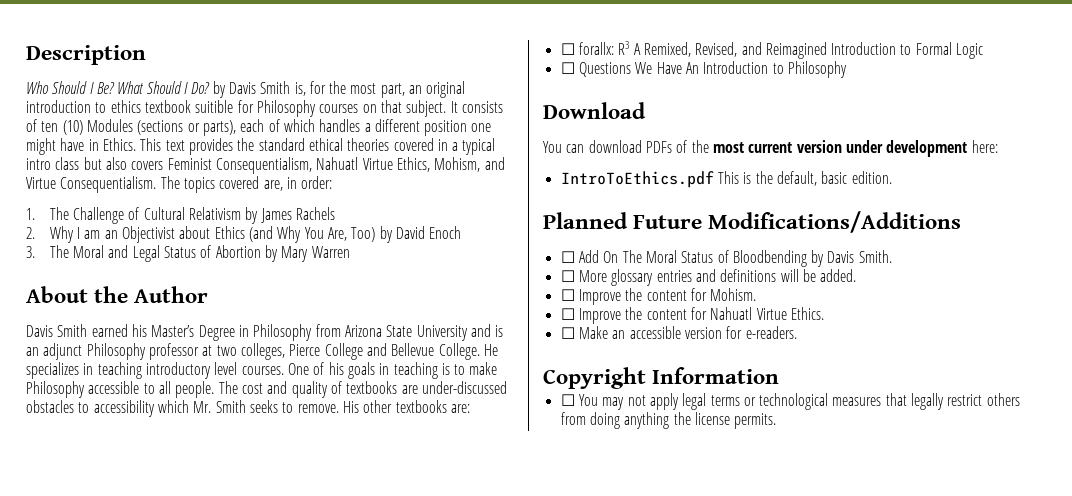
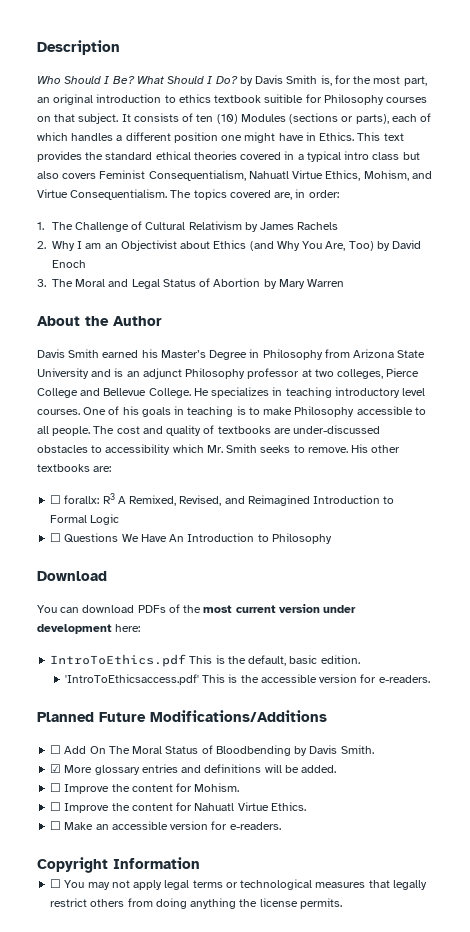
(892, 177) none -> [64,674,430,685] // 'IntroToEthicsaccess.pdf' This is the accessible version for e-readers.
[560,270,575,282] ☐ -> [50,764,62,773] ☑

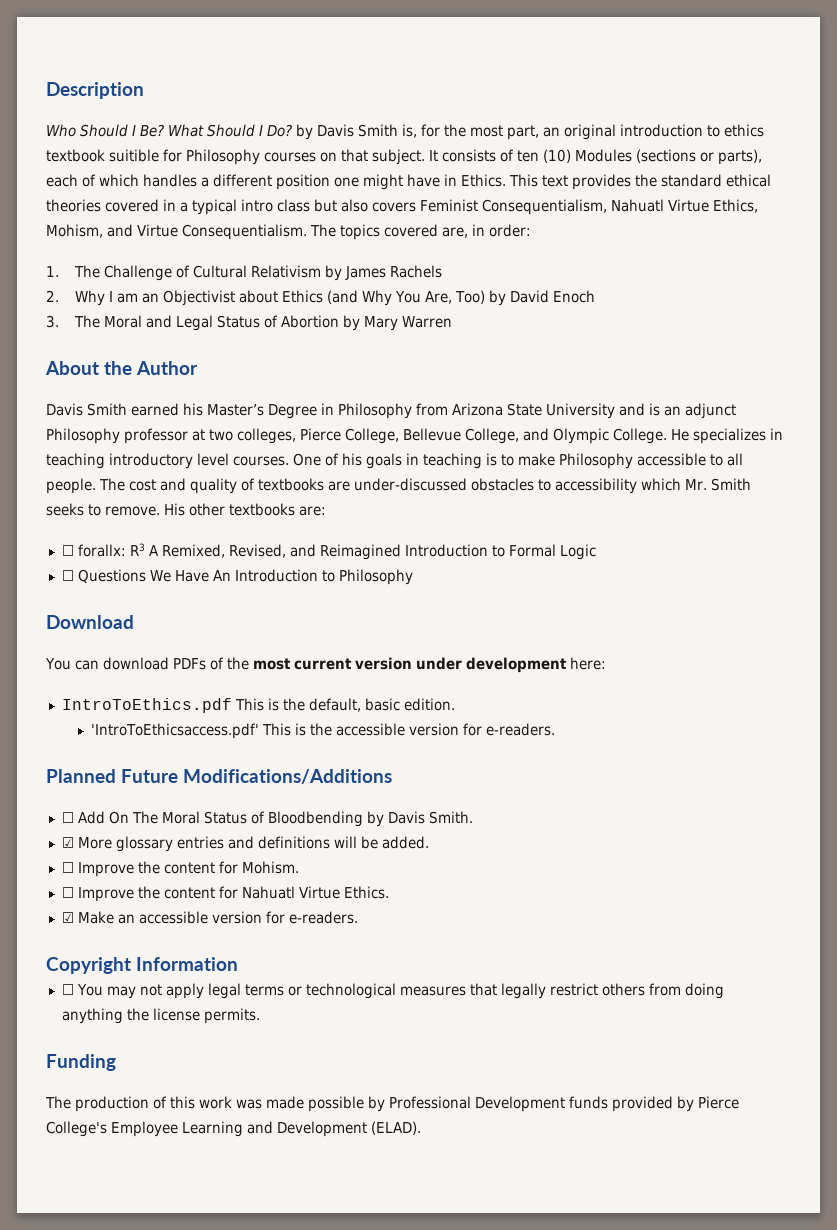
[37,388,147,398] College and Bellevue -> [345,428,609,444] College, Bellevue College, and Olympic
[50,821,62,830] ☐ -> [61,912,74,923] ☑
(342, 903) none -> [46,1054,116,1071] [45,1096,739,1112] [46,1121,421,1137] // Funding // The production of this work was made possible by Professional Development funds provided by Pierce College's Employee Learning and Development (ELAD).

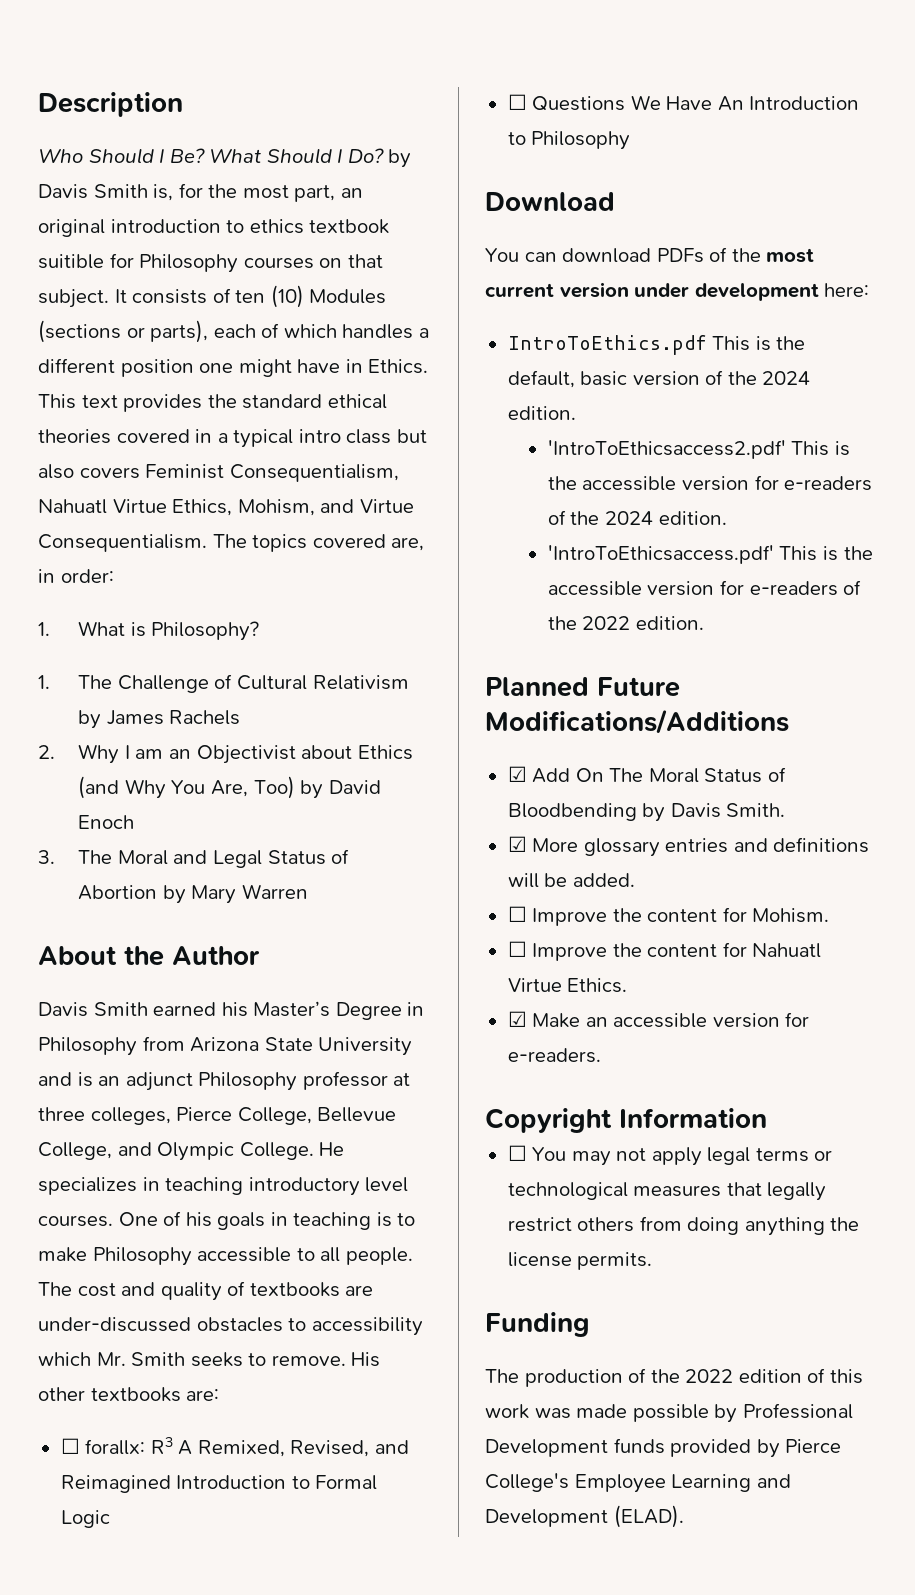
(531, 230) none -> [38,621,260,641] // 1. What is Philosophy?
[209,429,233,441] two -> [38,1107,85,1121] three
(400, 704) none -> [632,370,811,386] [507,406,576,420] [547,440,850,459] [547,475,873,491] [547,510,653,525] version of the 2024 edition. // 'IntroToEthicsaccess2.pdf' This is the accessible version for e-readers of the 2024
[485,723,555,736] e-readers. -> [749,580,862,596] [547,616,704,630] e-readers of the 2022 edition.
[61,812,74,823] ☐ -> [507,766,527,782] ☑
(167, 1102) none -> [650,1368,826,1383] the 2022 edition of

